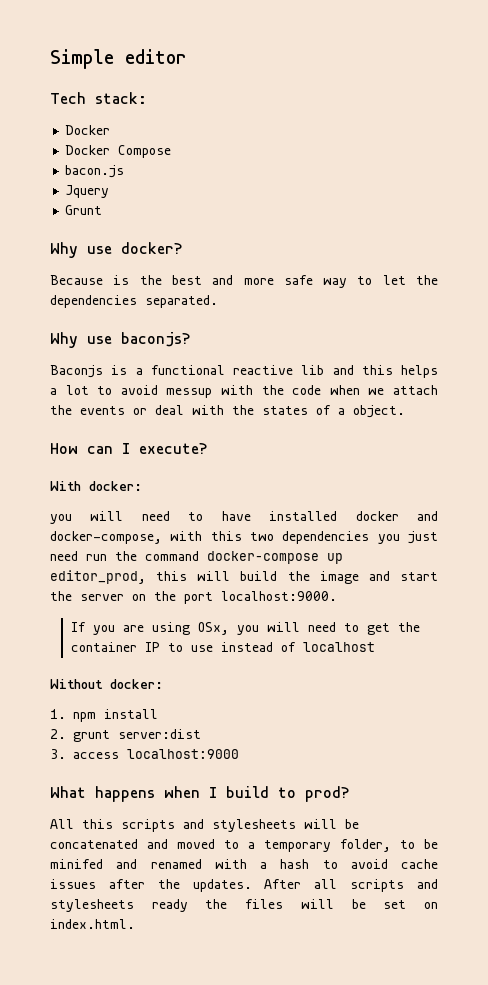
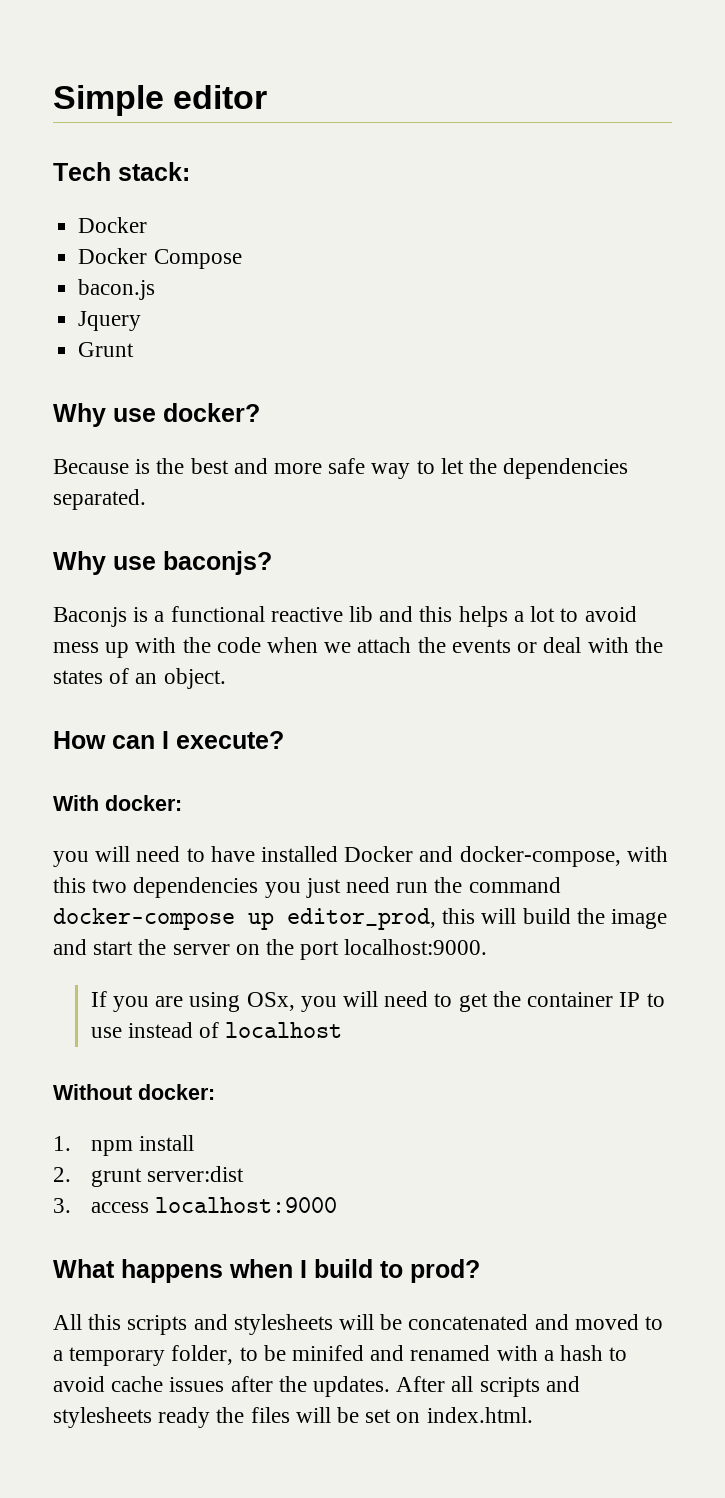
[166,388,213,398] messup -> [53,642,130,658] mess up
[338,408,345,415] a -> [135,673,158,684] an
[355,511,399,521] docker -> [344,846,414,862] Docker

